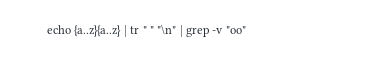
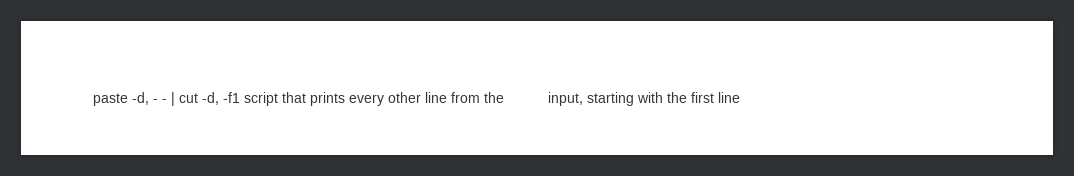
[47,24,246,37] echo {a..z}{a..z} | tr " " "\n" | grep -v "oo" -> [93,92,740,106] paste -d, - - | cut -d, -f1 script that prints every other line from the input, starting with the first line

